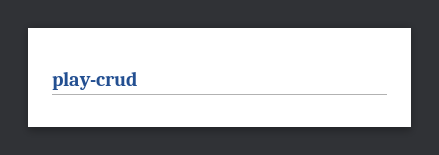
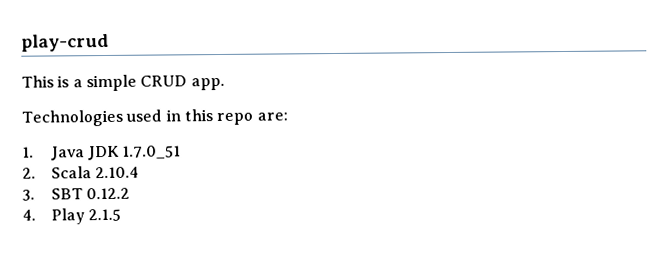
(137, 80) none -> [21,74,225,92] [21,109,288,127] [22,145,182,161] [22,166,139,179] [22,187,130,201] [22,208,121,225] // This is a simple CRUD app. // Technologies used in this repo are: // 1. Java JDK 1.7.0_51 // 2. Scala 2.10.4 // 3. SBT 0.12.2 // 4. Play 2.1.5

